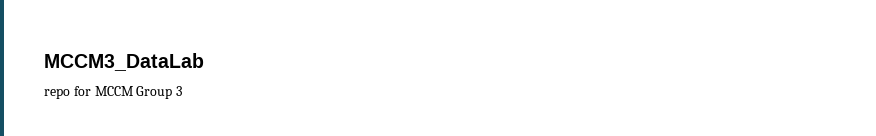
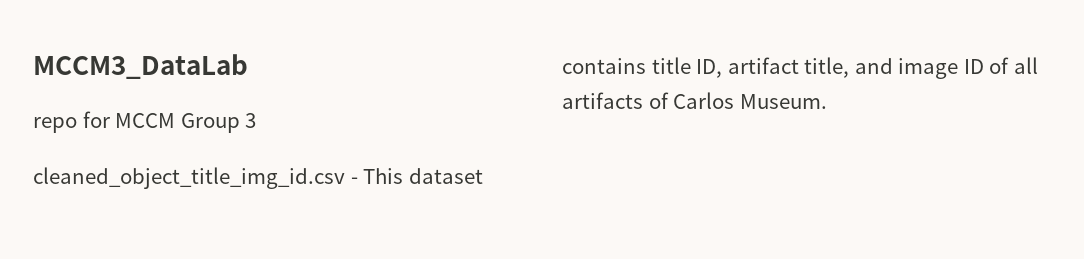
(183, 91) none -> [33,167,483,189] [562,57,1038,79] [562,92,827,109] // cleaned_object_title_img_id.csv - This dataset contains title ID, artifact title, and image ID of all artifacts of Carlos Museum.

